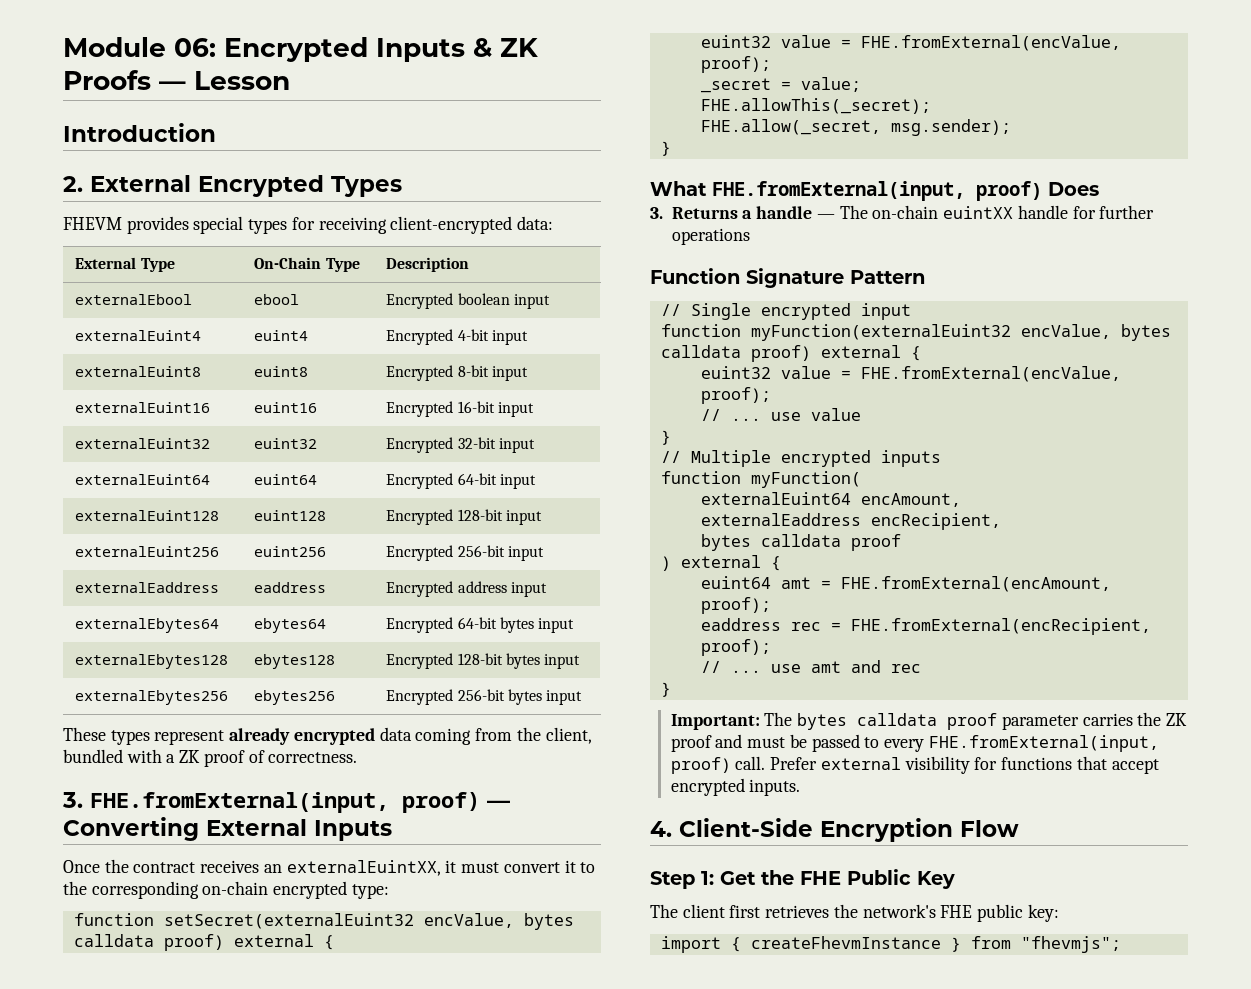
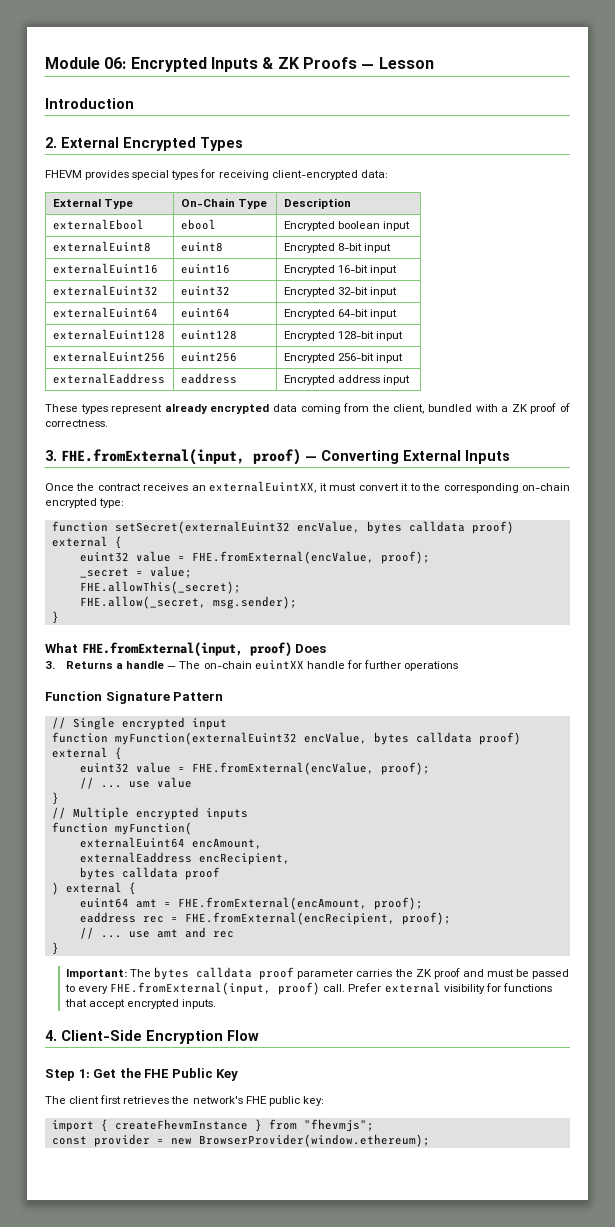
[75,330,202,341] [254,330,309,341] [386,329,529,345] // externalEuint4 | euint4 | Encrypted 4-bit input -> (410, 226) none
[75,618,220,633] [254,618,327,633] [386,617,575,633] [75,654,229,669] [254,654,336,669] [386,653,581,669] [75,690,229,705] [254,690,336,705] [386,689,583,705] // externalEbytes64 | ebytes64 | Encrypted 64-bit bytes input // externalEbytes128 | ebytes128 | Encrypted 128-bit bytes input // externalEbytes256 | ebytes256 | Encrypted 256-bit bytes input -> (410, 380) none
(1121, 944) none -> [51,1134,430,1147] // const provider = new BrowserProvider(window.ethereum);

